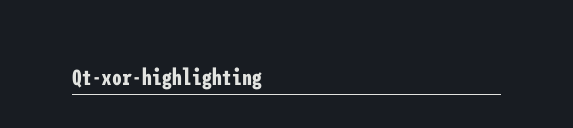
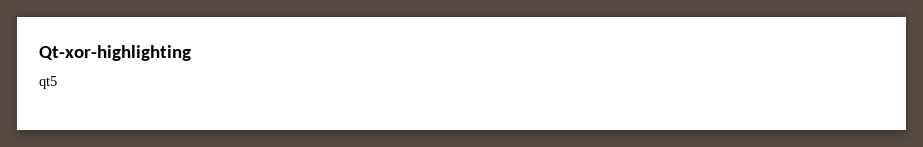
(262, 78) none -> [39,76,57,89] // qt5

